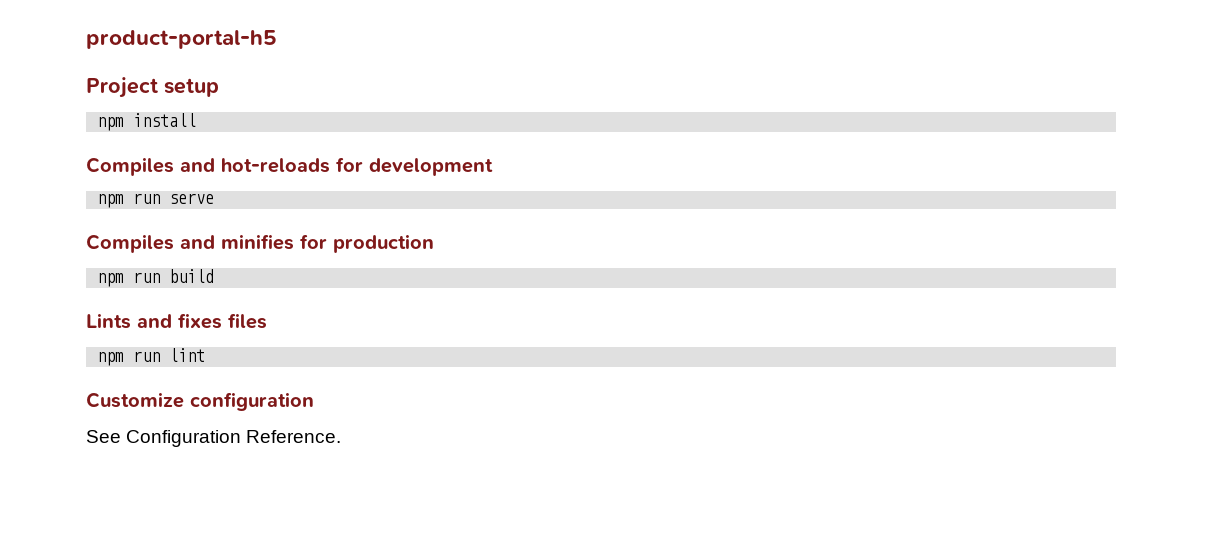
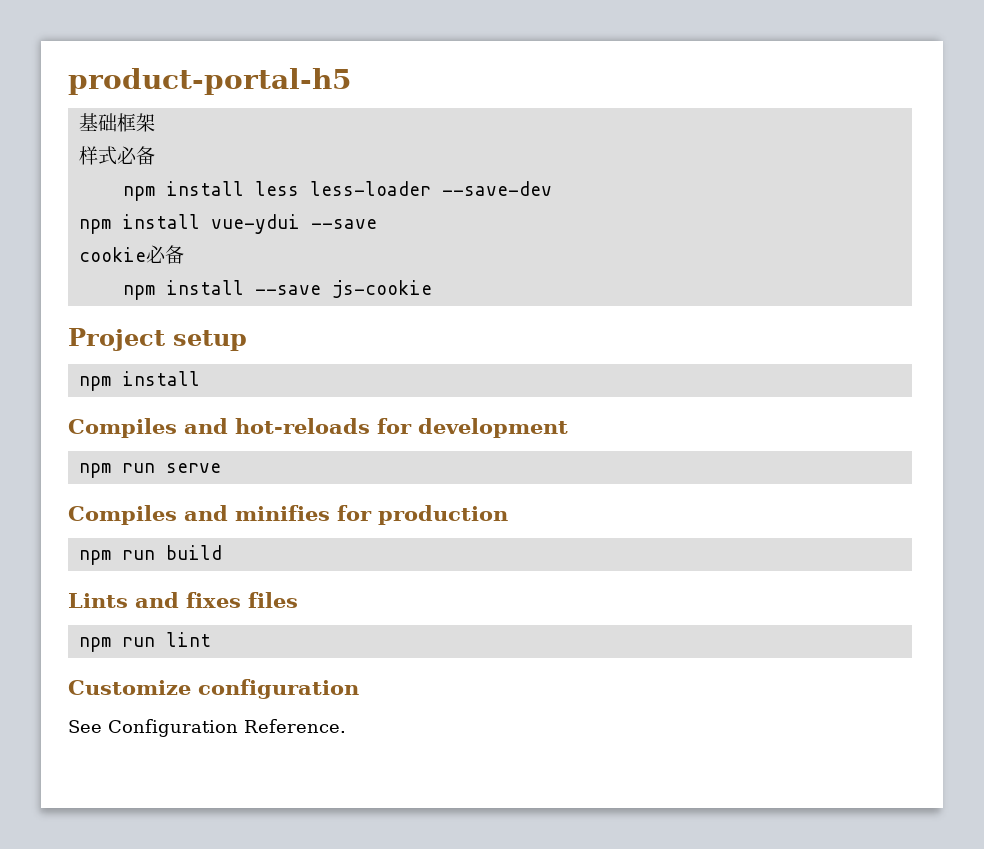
(277, 39) none -> [78,113,155,132] [78,146,155,165] [122,181,552,201] [78,214,377,234] [78,245,184,264] [122,280,432,300] // 基础框架 // 样式必备 // npm install less less-loader --save-dev // npm install vue-ydui --save // cookie必备 // npm install --save js-cookie

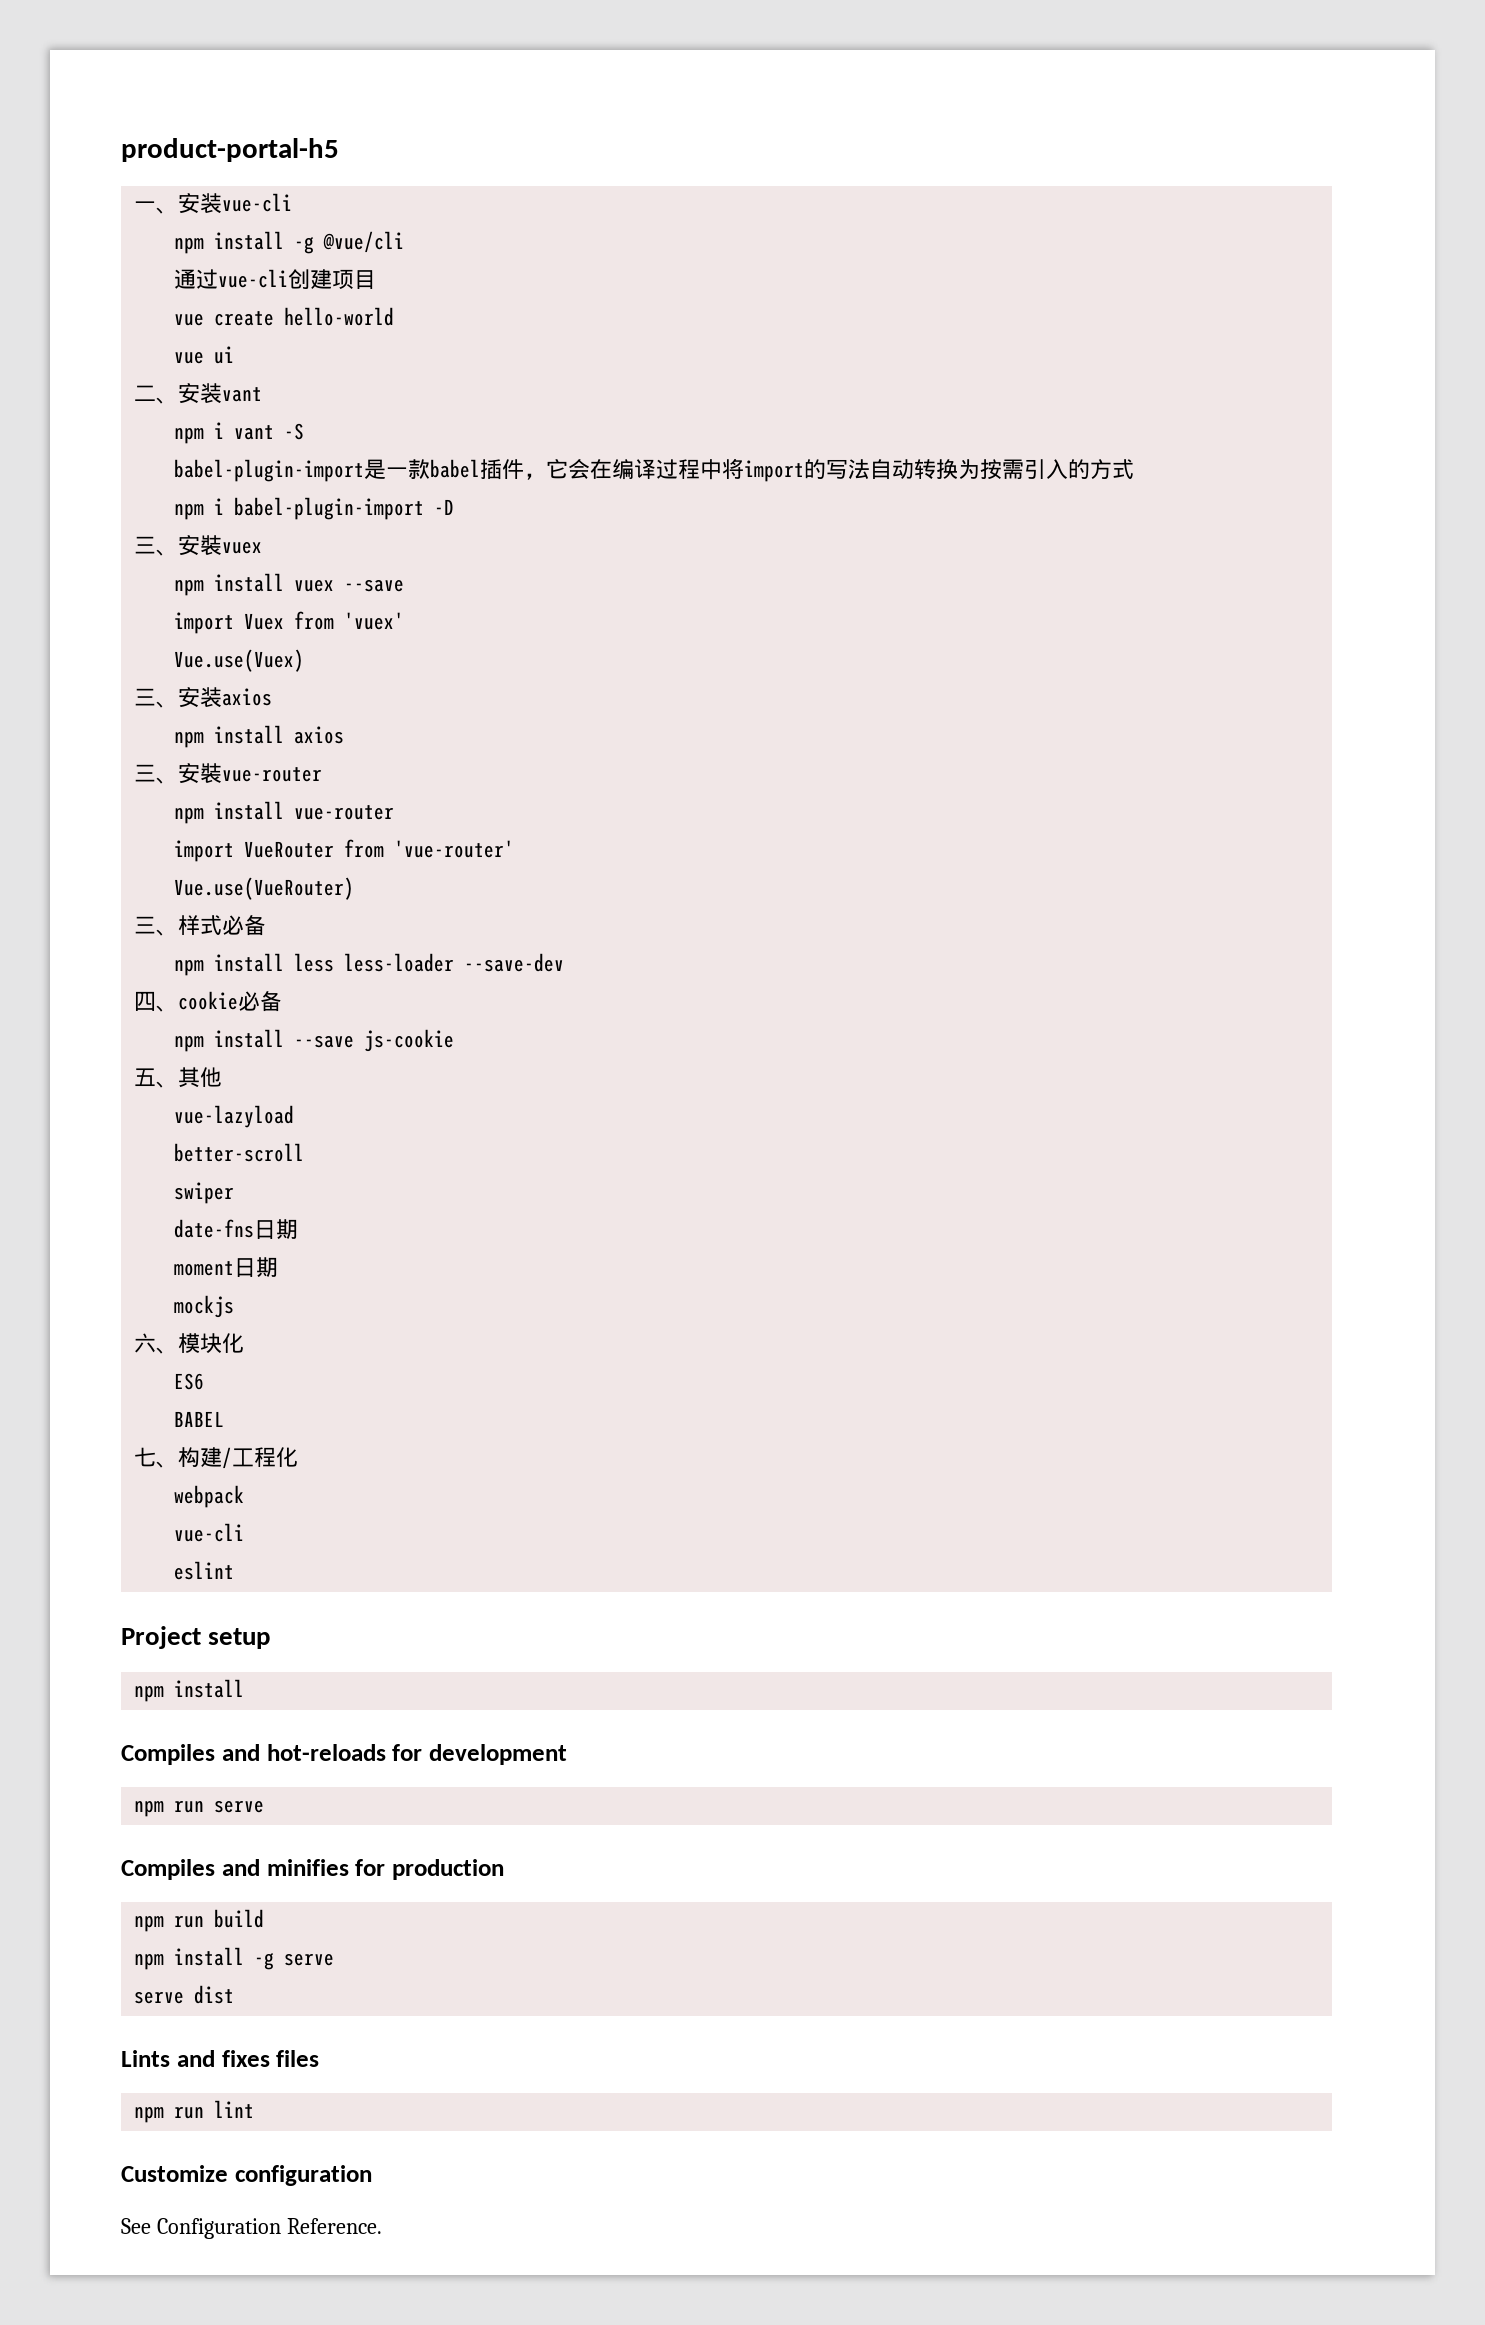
[78,113,155,132] 基础框架 // -> [134,193,293,214] [174,231,405,254] [174,269,377,289] [174,307,395,326] [174,346,235,364] [134,383,263,404] [174,422,305,444] [174,458,1135,482] [174,497,455,520] [134,535,263,556] [174,573,405,596] [174,611,405,634] [174,649,305,672] [134,687,273,708] [174,725,345,748] [134,763,323,784] [174,801,395,824] [174,839,515,862] [174,877,355,900] [134,916,179,936] 一、安装vue-cli // npm install -g @vue/cli // 通过vue-cli创建项目 // vue create hello-world // vue ui // 二、安装vant // npm i vant -S // babel-plugin-import是一款babel插件，它会在编译过程中将import的写法自动转换为按需引入的方式 // npm i babel-plugin-import -D // 三、安裝vuex // npm install vuex --save // import Vuex from 'vuex' // Vue.use(Vuex) // 三、安装axios // npm install axios // 三、安裝vue-router // npm install vue-router // import VueRouter from 'vue-router' // Vue.use(VueRouter) // 三、
[78,214,377,234] npm install vue-ydui --save // -> [134,991,179,1012] 四、
(432, 289) none -> [134,1067,223,1088] [174,1105,295,1128] [174,1143,305,1162] [174,1182,235,1204] [174,1219,299,1240] [174,1257,279,1278] [174,1295,235,1318] [134,1333,245,1354] [174,1373,205,1390] [174,1411,225,1427] [134,1447,299,1469] [174,1485,245,1508] [174,1523,245,1542] [174,1561,235,1580] // 五、其他 // vue-lazyload // better-scroll // swiper // date-fns日期 // moment日期 // mockjs // 六、模块化 // ES6 // BABEL // 七、构建/工程化 // webpack // vue-cli // eslint
(222, 552) none -> [134,1947,335,1970] [134,1985,235,2004] // npm install -g serve // serve dist

